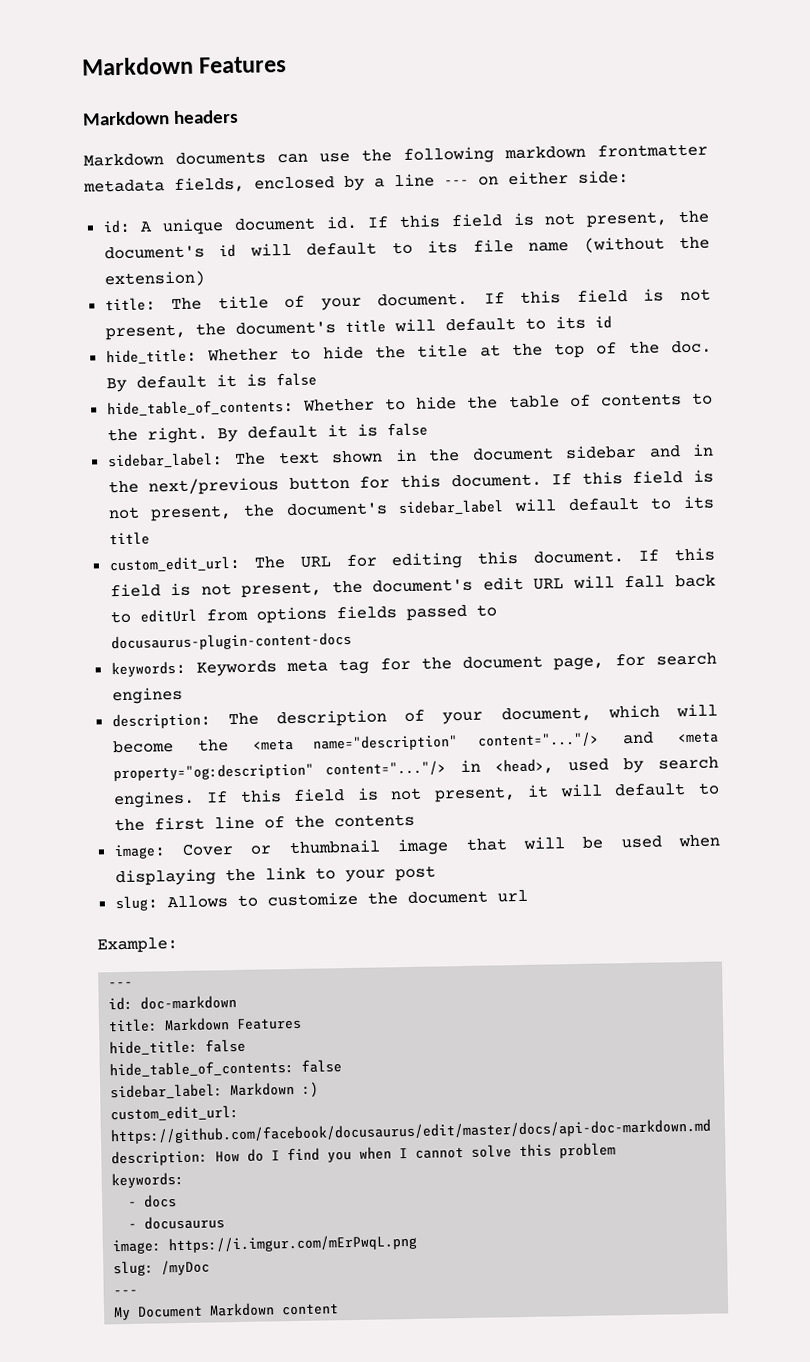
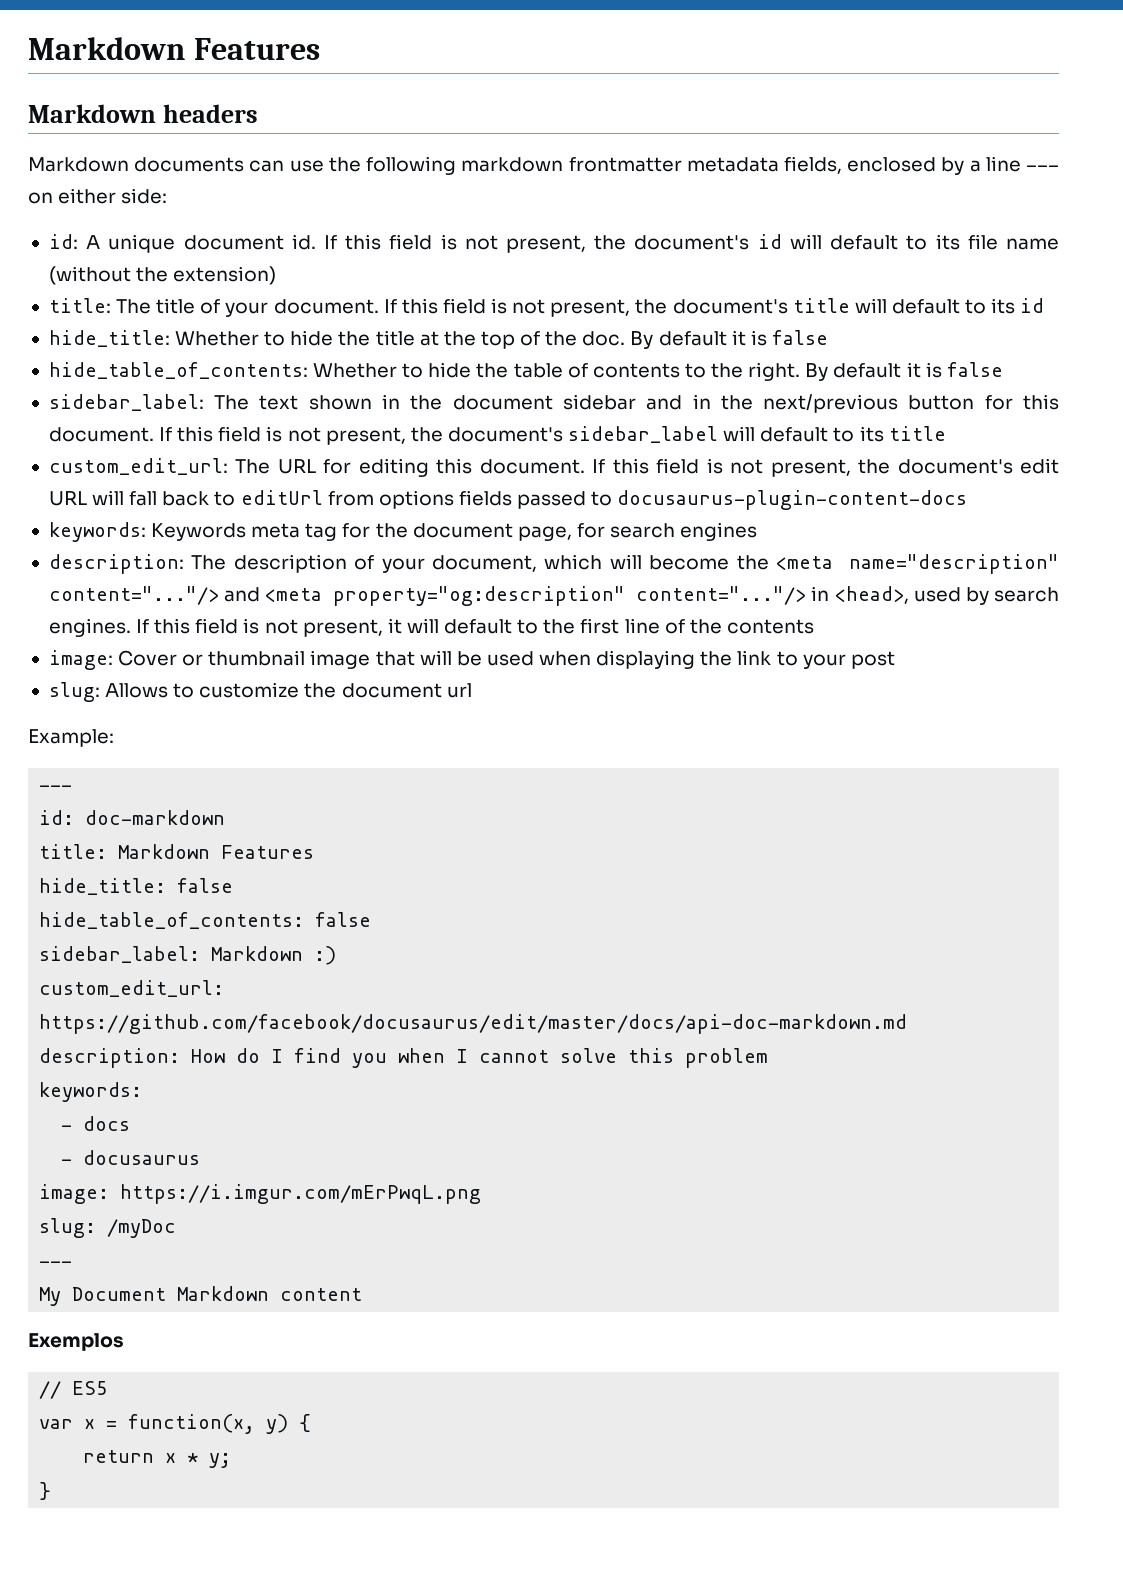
(340, 1309) none -> [28,1333,124,1351] [39,1381,108,1399] [39,1414,312,1434] [83,1450,232,1468] [39,1482,52,1500] // Exemplos // // ES5 // var x = function(x, y) { // return x * y; // }

